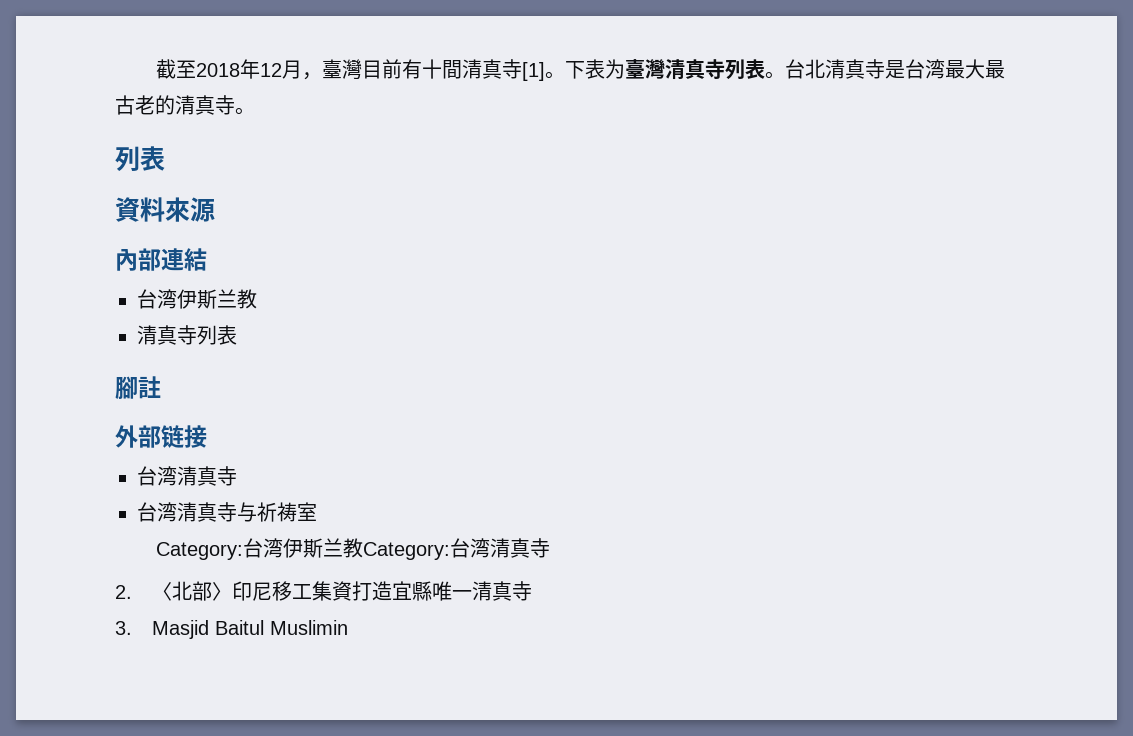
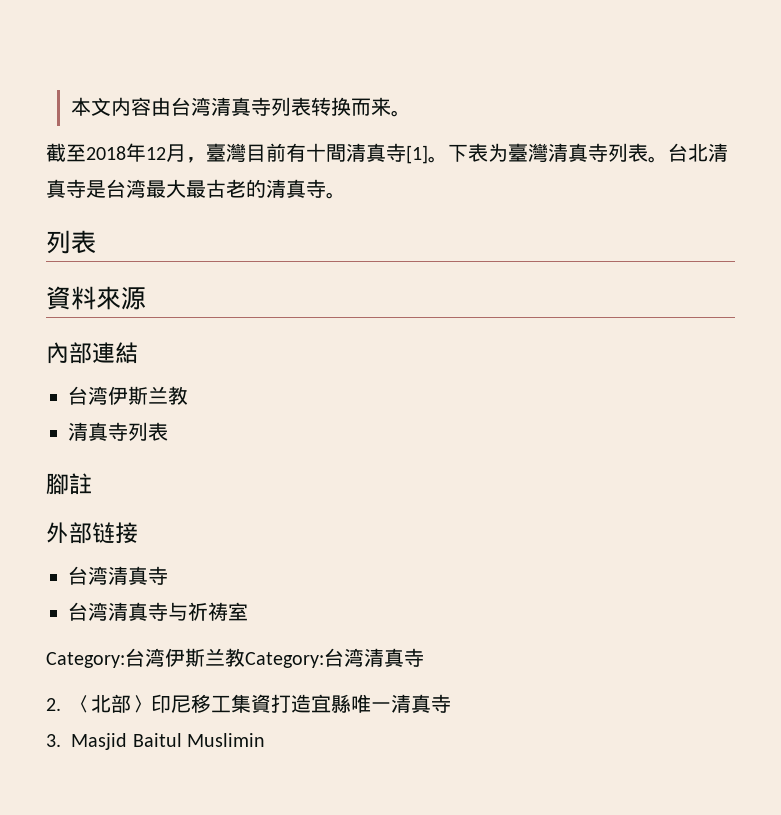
(155, 69) none -> [71,97,412,117] 本文内容由台湾清真寺列表转换而来。 //

